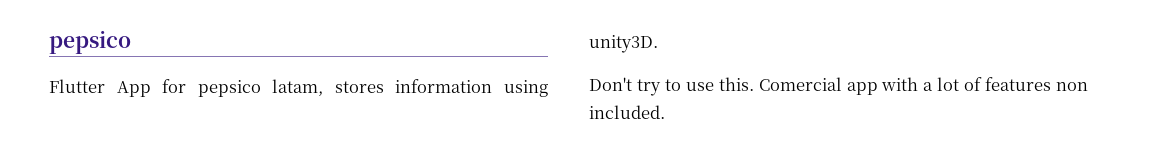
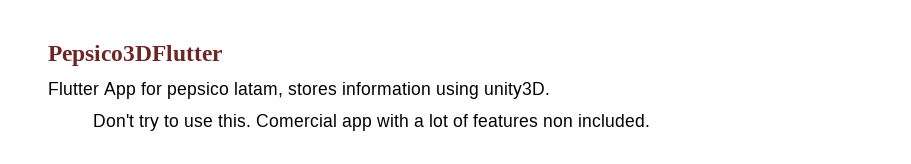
[49,30,131,54] pepsico -> [48,45,222,66] Pepsico3DFlutter

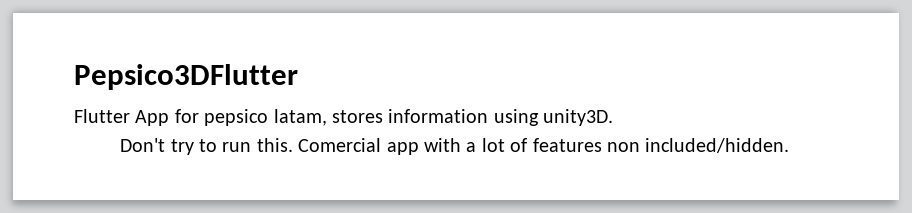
[184,117,214,127] use -> [222,142,252,152] run
[578,114,651,127] included. -> [645,138,790,153] included/hidden.

